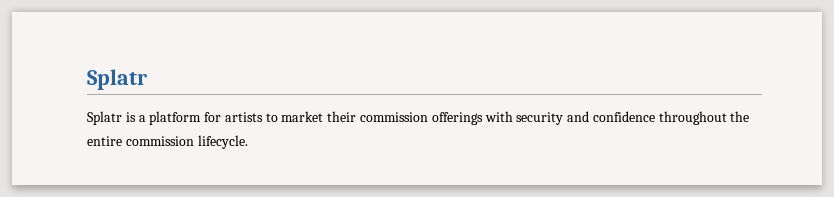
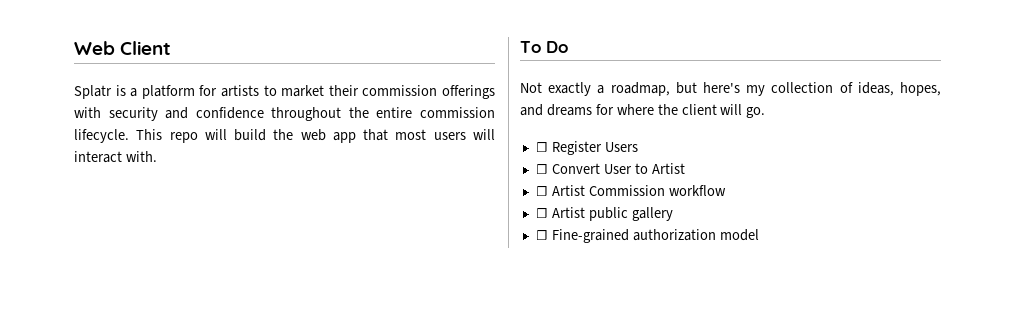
[87,69,147,90] Splatr -> [74,41,172,55] Web Client
(248, 142) none -> [136,129,495,143] [74,151,157,163] [520,41,568,53] [520,82,941,96] [520,104,766,118] [535,141,638,155] [535,163,685,174] [535,185,726,196] [535,207,673,221] [535,229,759,243] This repo will build the web app that most users will interact with. // To Do // Not exactly a roadmap, but here's my collection of ideas, hopes, and dreams for where the client will go. // ☐ Register Users // ☐ Convert User to Artist // ☐ Artist Commission workflow // ☐ Artist public gallery // ☐ Fine-grained authorization model

